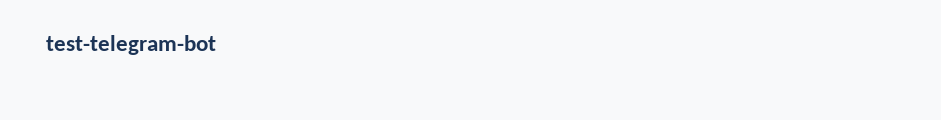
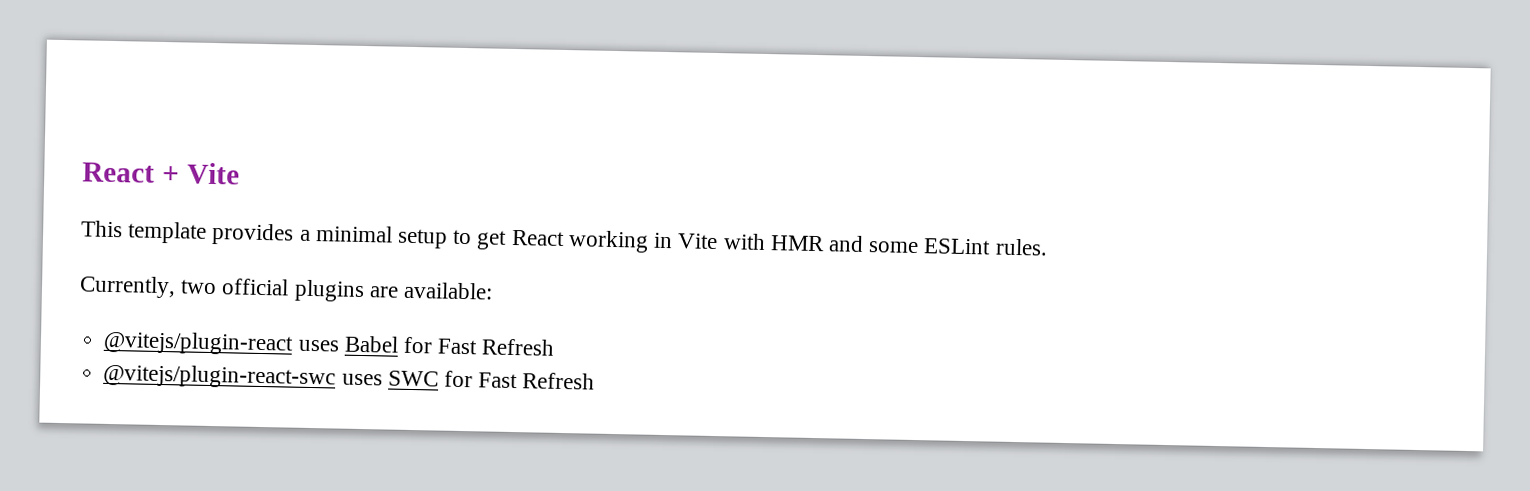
[46,35,216,55] test-telegram-bot -> [82,162,240,185] [81,220,1048,256] [79,275,494,303] [103,330,556,356] [103,363,596,390] React + Vite // This template provides a minimal setup to get React working in Vite with HMR and some ESLint rules. // Currently, two official plugins are available: // @vitejs/plugin-react uses Babel for Fast Refresh // @vitejs/plugin-react-swc uses SWC for Fast Refresh

